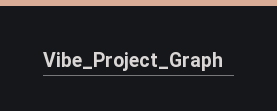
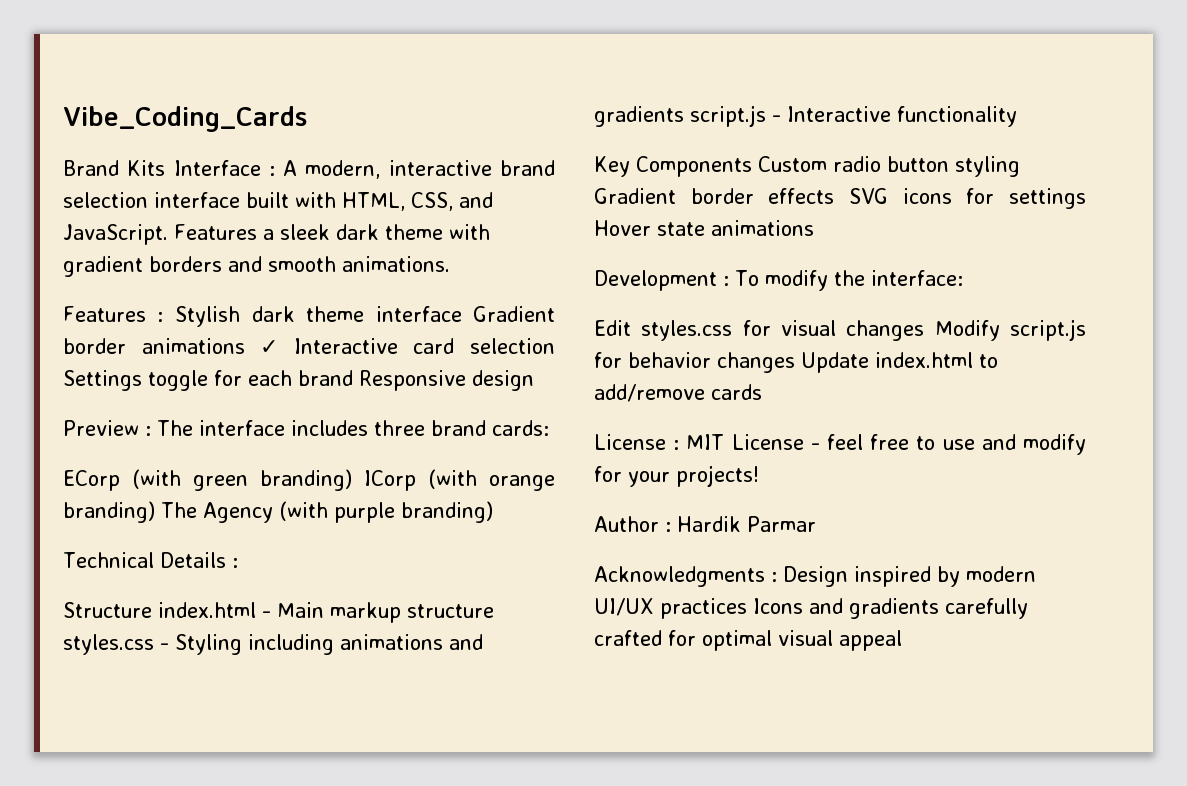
[43,52,223,71] Vibe_Project_Graph -> [63,106,307,132] [63,160,555,179] [63,192,493,211] [63,224,490,245] [63,256,450,277] [63,306,555,327] [63,338,555,354] [63,370,534,391] [63,420,549,436] [63,469,555,491] [63,501,493,523] [63,552,238,568] [63,602,494,623] [63,634,483,655] [594,105,1017,127] [594,156,1020,177] [594,188,1086,209] [594,220,814,236] [594,270,963,291] [594,319,1086,341] [594,352,998,373] [594,384,762,402] [594,434,1086,455] [594,465,759,487] [594,516,816,532] [594,566,1036,587] [594,598,1028,619] [594,630,902,651] Vibe_Coding_Cards // Brand Kits Interface : A modern, interactive brand selection interface built with HTML, CSS, and JavaScript. Features a sleek dark theme with gradient borders and smooth animations. // Features : Stylish dark theme interface Gradient border animations ✓ Interactive card selection Settings toggle for each brand Responsive design // Preview : The interface includes three brand cards: // ECorp (with green branding) ICorp (with orange branding) The Agency (with purple branding) // Technical Details : // Structure index.html - Main markup structure styles.css - Styling including animations and gradients script.js - Interactive functionality // Key Components Custom radio button styling Gradient border effects SVG icons for settings Hover state animations // Development : To modify the interface: // Edit styles.css for visual changes Modify script.js for behavior changes Update index.html to add/remove cards // License : MIT License - feel free to use and modify for your projects! // Author : Hardik Parmar // Acknowledgments : Design inspired by modern UI/UX practices Icons and gradients carefully crafted for optimal visual appeal

